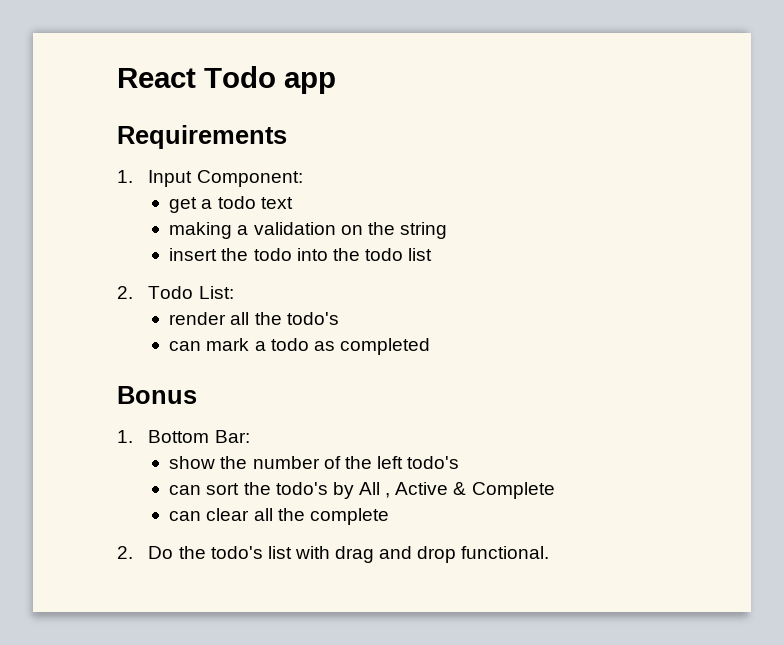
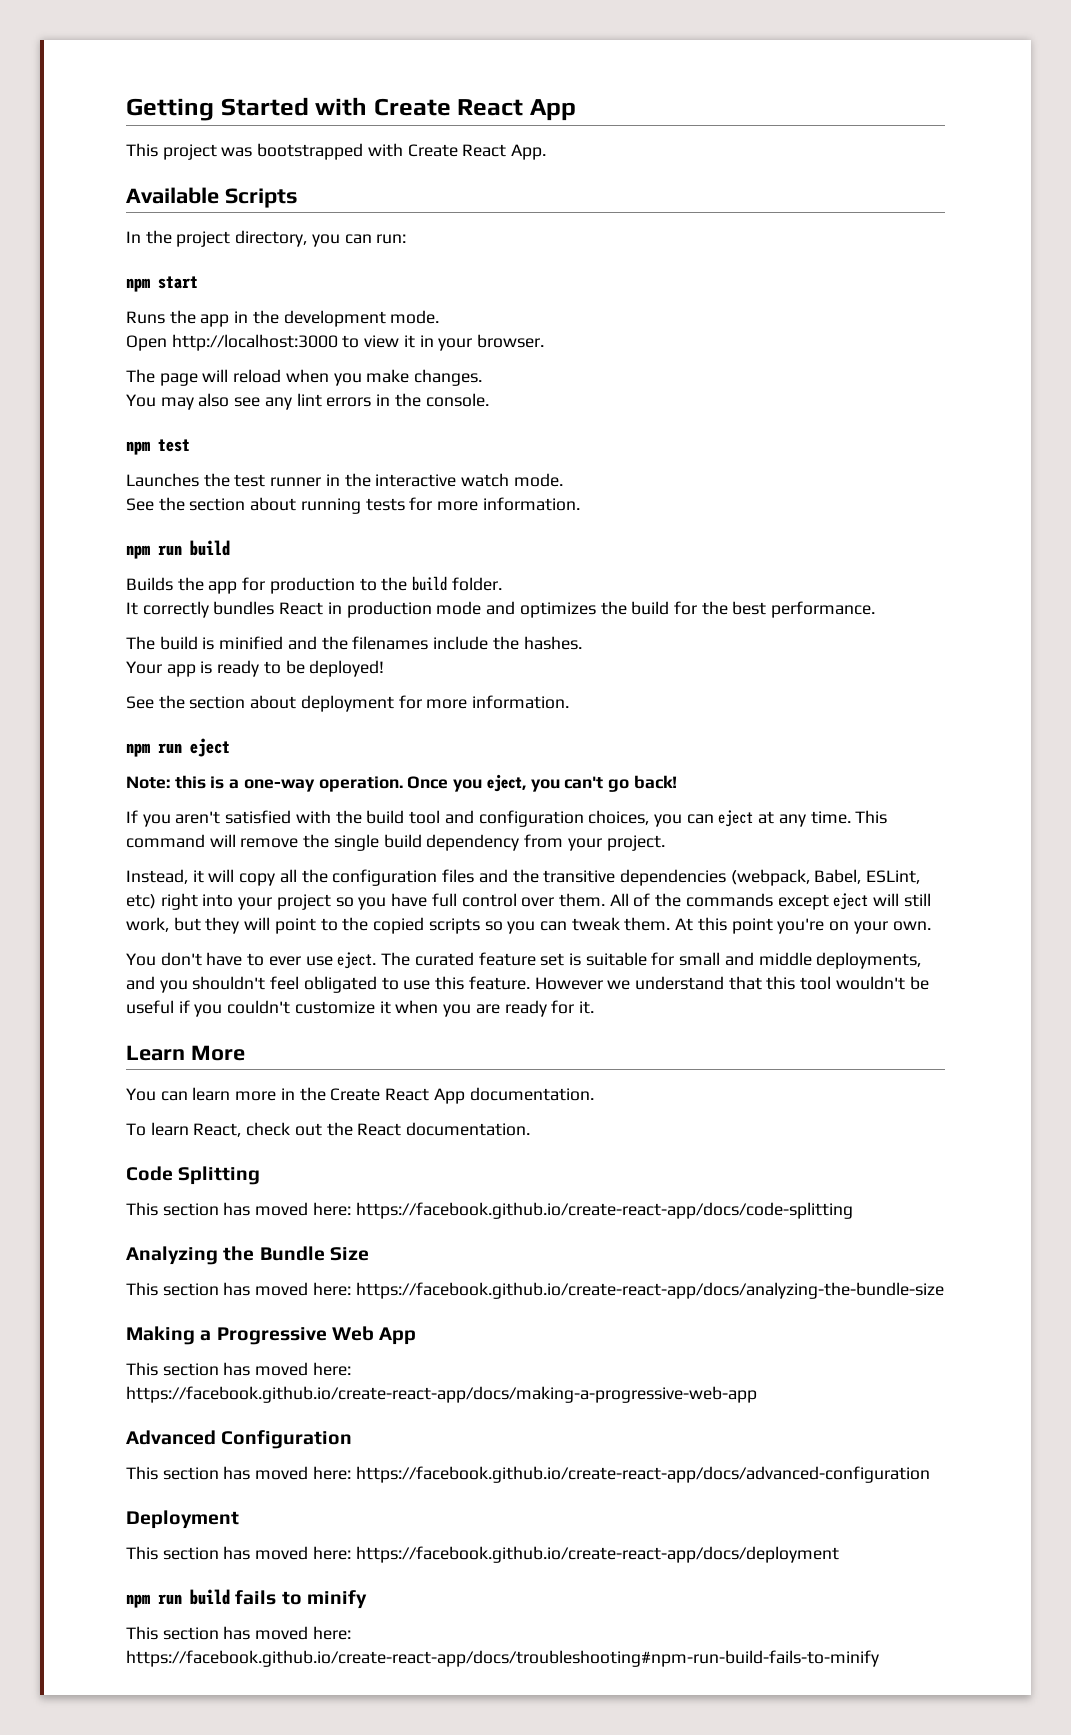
[117,66,336,94] [117,125,287,149] [117,170,303,187] [169,196,293,213] [169,222,447,239] [169,248,433,261] [117,286,234,299] [169,312,339,325] [169,338,430,355] [117,386,197,404] [117,430,250,443] [169,456,460,469] [169,482,555,499] [169,508,389,525] [117,546,550,563] React Todo app // Requirements // 1. Input Component: // get a todo text // making a validation on the string // insert the todo into the todo list // 2. Todo List: // render all the todo's // can mark a todo as completed // Bonus // 1. Bottom Bar: // show the number of the left todo's // can sort the todo's by All , Active & Complete // can clear all the complete // 2. Do the todo's list with drag and drop functional. -> [126,97,577,121] [126,143,547,160] [126,187,298,208] [126,230,407,247] [126,276,198,292] [126,310,440,327] [126,334,545,351] [126,369,483,386] [126,393,489,410] [126,439,190,455] [126,473,563,487] [126,497,580,514] [126,540,230,559] [126,576,502,594] [126,601,876,618] [126,636,582,650] [126,660,385,677] [126,695,570,712] [126,738,230,757] [126,774,677,792] [126,810,888,827] [126,834,665,851] [126,869,921,886] [126,893,931,910] [126,917,931,934] [126,952,922,969] [126,976,929,993] [126,1000,594,1017] [126,1045,245,1061] [126,1087,594,1104] [126,1122,531,1137] [126,1166,261,1185] [126,1202,853,1219] [126,1246,369,1265] [126,1282,944,1299] [126,1326,417,1345] [126,1362,351,1376] [126,1386,757,1403] [126,1430,353,1449] [126,1466,930,1483] [126,1510,239,1529] [126,1546,839,1563] [126,1589,367,1609] [126,1626,351,1640] [126,1650,879,1667] Getting Started with Create React App // This project was bootstrapped with Create React App. // Available Scripts // In the project directory, you can run: // npm start // Runs the app in the development mode. // Open http://localhost:3000 to view it in your browser. // The page will reload when you make changes. // You may also see any lint errors in the console. // npm test // Launches the test runner in the interactive watch mode. // See the section about running tests for more information. // npm run build // Builds the app for production to the build folder. // It correctly bundles React in production mode and optimizes the build for the best performance. // The build is minified and the filenames include the hashes. // Your app is ready to be deployed! // See the section about deployment for more information. // npm run eject // Note: this is a one-way operation. Once you eject, you can't go back! // If you aren't satisfied with the build tool and configuration choices, you can eject at any time. This command will remove the single build dependency from your project. // Instead, it will copy all the configuration files and the transitive dependencies (webpack, Babel, ESLint, etc) right into your project so you have full control over them. All of the commands except eject will still work, but they will point to the copied scripts so you can tweak them. At this point you're on your own. // You don't have to ever use eject. The curated feature set is suitable for small and middle deployments, and you shouldn't feel obligated to use this feature. However we understand that this tool wouldn't be useful if you couldn't customize it when you are ready for it. // Learn More // You can learn more in the Create React App documentation. // To learn React, check out the React documentation. // Code Splitting // This section has moved here: https://facebook.github.io/create-react-app/docs/code-splitting // Analyzing the Bundle Size // This section has moved here: https://facebook.github.io/create-react-app/docs/analyzing-the-bundle-size // Making a Progressive Web App // This section has moved here: https://facebook.github.io/create-react-app/docs/making-a-progressive-web-app // Advanced Configuration // This section has moved here: https://facebook.github.io/create-react-app/docs/advanced-configuration // Deployment // This section has moved here: https://facebook.github.io/create-react-app/docs/deployment // npm run build fails to minify // This section has moved here: https://facebook.github.io/create-react-app/docs/troubleshooting#npm-run-build-fails-to-minify

